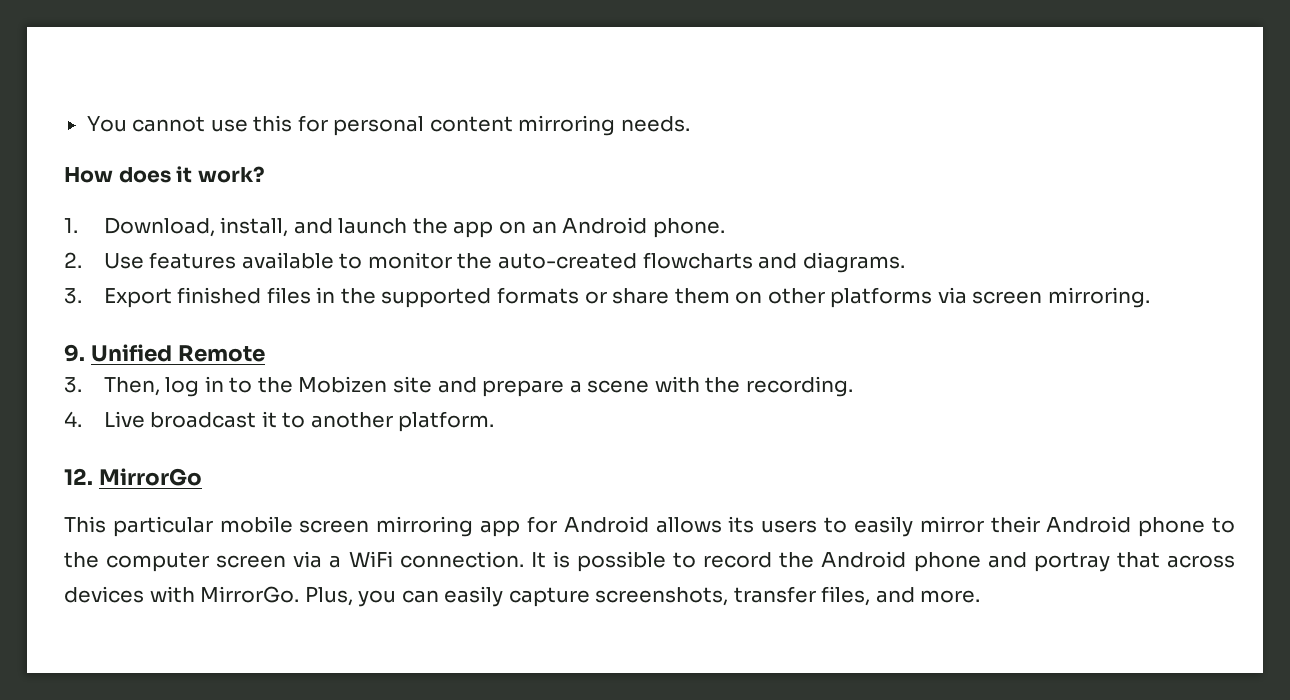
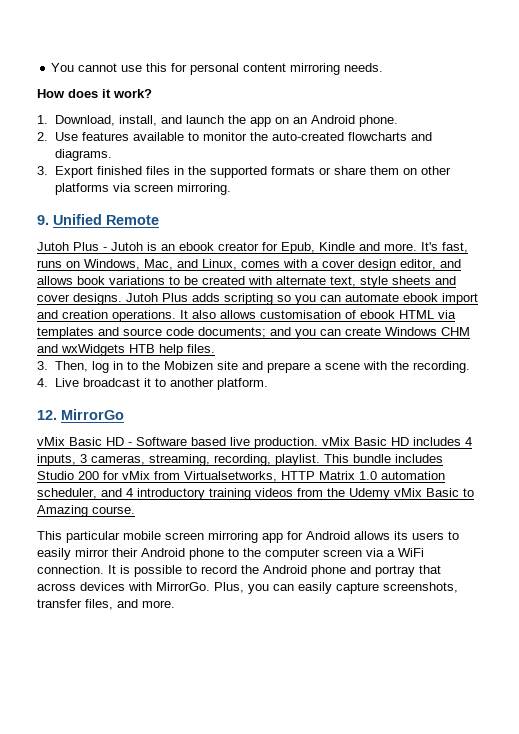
(265, 353) none -> [37,242,468,254] [37,259,461,271] [37,276,456,288] [37,293,478,305] [37,310,456,322] [37,327,470,339] [37,344,215,356] // Jutoh Plus - Jutoh is an ebook creator for Epub, Kindle and more. It's fast, runs on Windows, Mac, and Linux, comes with a cover design editor, and allows book variations to be created with alternate text, style sheets and cover designs. Jutoh Plus adds scripting so you can automate ebook import and creation operations. It also allows customisation of ebook HTML via templates and source code documents; and you can create Windows CHM and wxWidgets HTB help files.
(202, 477) none -> [37,437,472,449] [37,454,443,466] [37,471,445,482] [37,488,474,500] [37,505,135,517] // vMix Basic HD - Software based live production. vMix Basic HD includes 4 inputs, 3 cameras, streaming, recording, playlist. This bundle includes Studio 200 for vMix from Virtualsetworks, HTTP Matrix 1.0 automation scheduler, and 4 introductory training videos from the Udemy vMix Basic to Amazing course.

